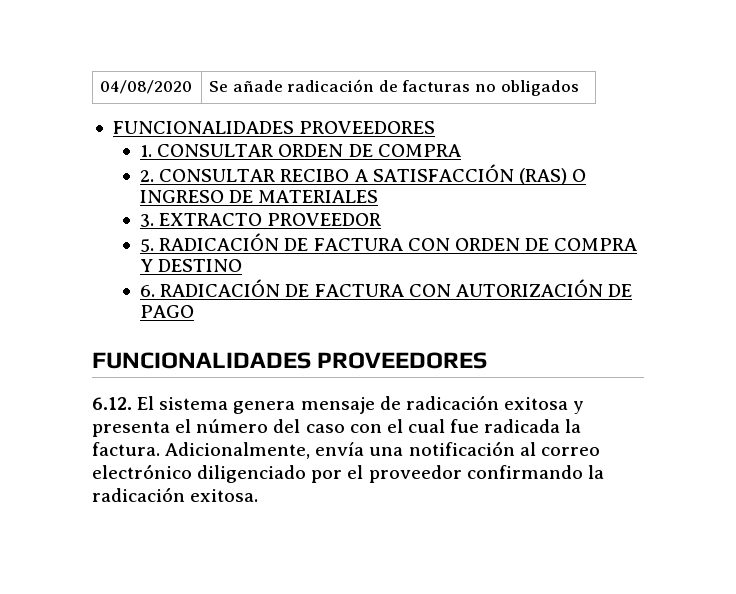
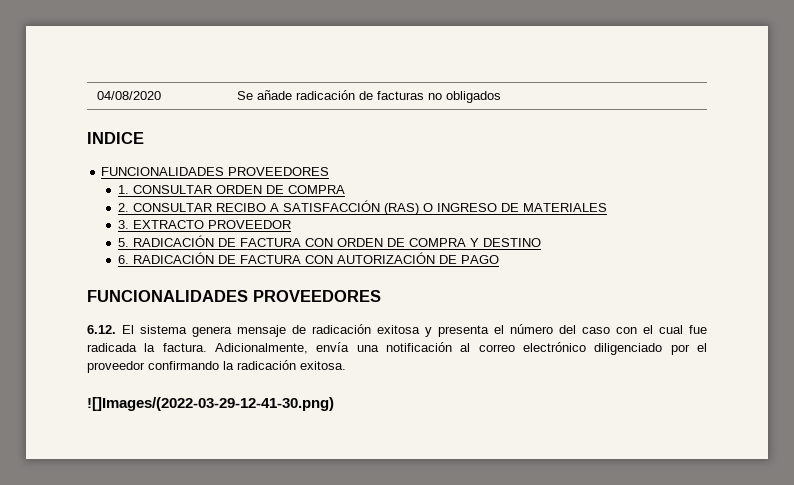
(579, 88) none -> [87,132,144,144] // INDICE
(259, 495) none -> [87,397,334,411] // ![]Images/(2022-03-29-12-41-30.png)

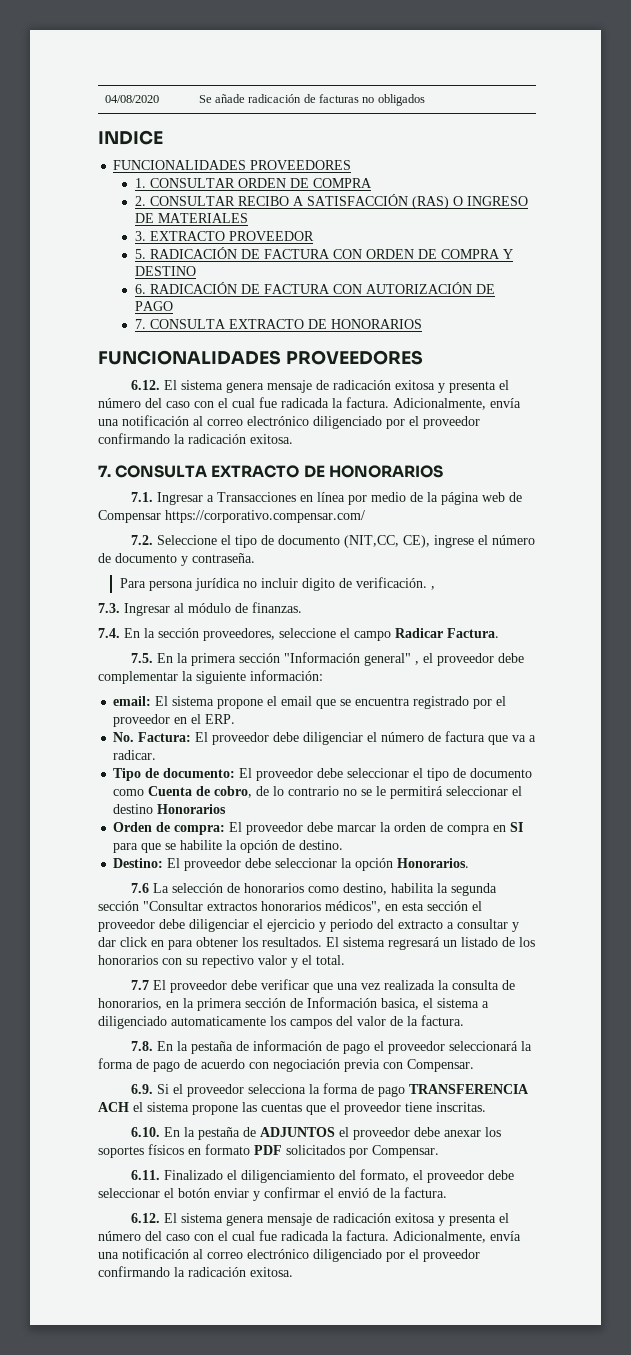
(499, 259) none -> [134,319,422,329] // 7. CONSULTA EXTRACTO DE HONORARIOS
[87,397,334,411] ![]Images/(2022-03-29-12-41-30.png) -> [98,465,443,478] [130,492,522,505] [98,510,365,523] [130,535,535,548] [98,553,255,566] [119,577,435,591] [98,602,302,616] [98,628,499,641] [130,652,524,666] [98,670,323,684] [113,696,507,709] [113,714,236,727] [113,731,537,745] [113,750,157,760] [113,768,533,781] [113,786,523,799] [113,804,227,814] [113,822,524,835] [113,840,344,853] [113,858,470,871] [130,883,497,896] [98,901,482,913] [98,919,519,932] [98,937,535,950] [98,955,345,968] [130,979,515,993] [98,997,489,1011] [98,1015,464,1029] [130,1040,532,1054] [98,1058,474,1072] [130,1083,529,1097] [98,1102,486,1115] [130,1127,501,1140] [98,1144,439,1158] [130,1169,514,1183] [98,1187,447,1201] [130,1213,509,1226] [98,1230,521,1243] [98,1248,480,1262] [98,1266,293,1277] 7. CONSULTA EXTRACTO DE HONORARIOS // 7.1. Ingresar a Transacciones en línea por medio de la página web de Compensar https://corporativo.compensar.com/ // 7.2. Seleccione el tipo de documento (NIT,CC, CE), ingrese el número de documento y contraseña. // Para persona jurídica no incluir digito de verificación. , // 7.3. Ingresar al módulo de finanzas. // 7.4. En la sección proveedores, seleccione el campo Radicar Factura. // 7.5. En la primera sección "Información general" , el proveedor debe complementar la siguiente información: // email: El sistema propone el email que se encuentra registrado por el proveedor en el ERP. // No. Factura: El proveedor debe diligenciar el número de factura que va a radicar. // Tipo de documento: El proveedor debe seleccionar el tipo de documento como Cuenta de cobro, de lo contrario no se le permitirá seleccionar el destino Honorarios // Orden de compra: El proveedor debe marcar la orden de compra en SI para que se habilite la opción de destino. // Destino: El proveedor debe seleccionar la opción Honorarios. // 7.6 La selección de honorarios como destino, habilita la segunda sección "Consultar extractos honorarios médicos", en esta sección el proveedor debe diligenciar el ejercicio y periodo del extracto a consultar y dar click en para obtener los resultados. El sistema regresará un listado de los honorarios con su repectivo valor y el total. // 7.7 El proveedor debe verificar que una vez realizada la consulta de honorarios, en la primera sección de Información basica, el sistema a diligenciado automaticamente los campos del valor de la factura. // 7.8. En la pestaña de información de pago el proveedor seleccionará la forma de pago de acuerdo con negociación previa con Compensar. // 6.9. Si el proveedor selecciona la forma de pago TRANSFERENCIA ACH el sistema propone las cuentas que el proveedor tiene inscritas. // 6.10. En la pestaña de ADJUNTOS el proveedor debe anexar los soportes físicos en formato PDF solicitados por Compensar. // 6.11. Finalizado el diligenciamiento del formato, el proveedor debe seleccionar el botón enviar y confirmar el envió de la factura. // 6.12. El sistema genera mensaje de radicación exitosa y presenta el número del caso con el cual fue radicada la factura. Adicionalmente, envía una notificación al correo electrónico diligenciado por el proveedor confirmando la radicación exitosa.

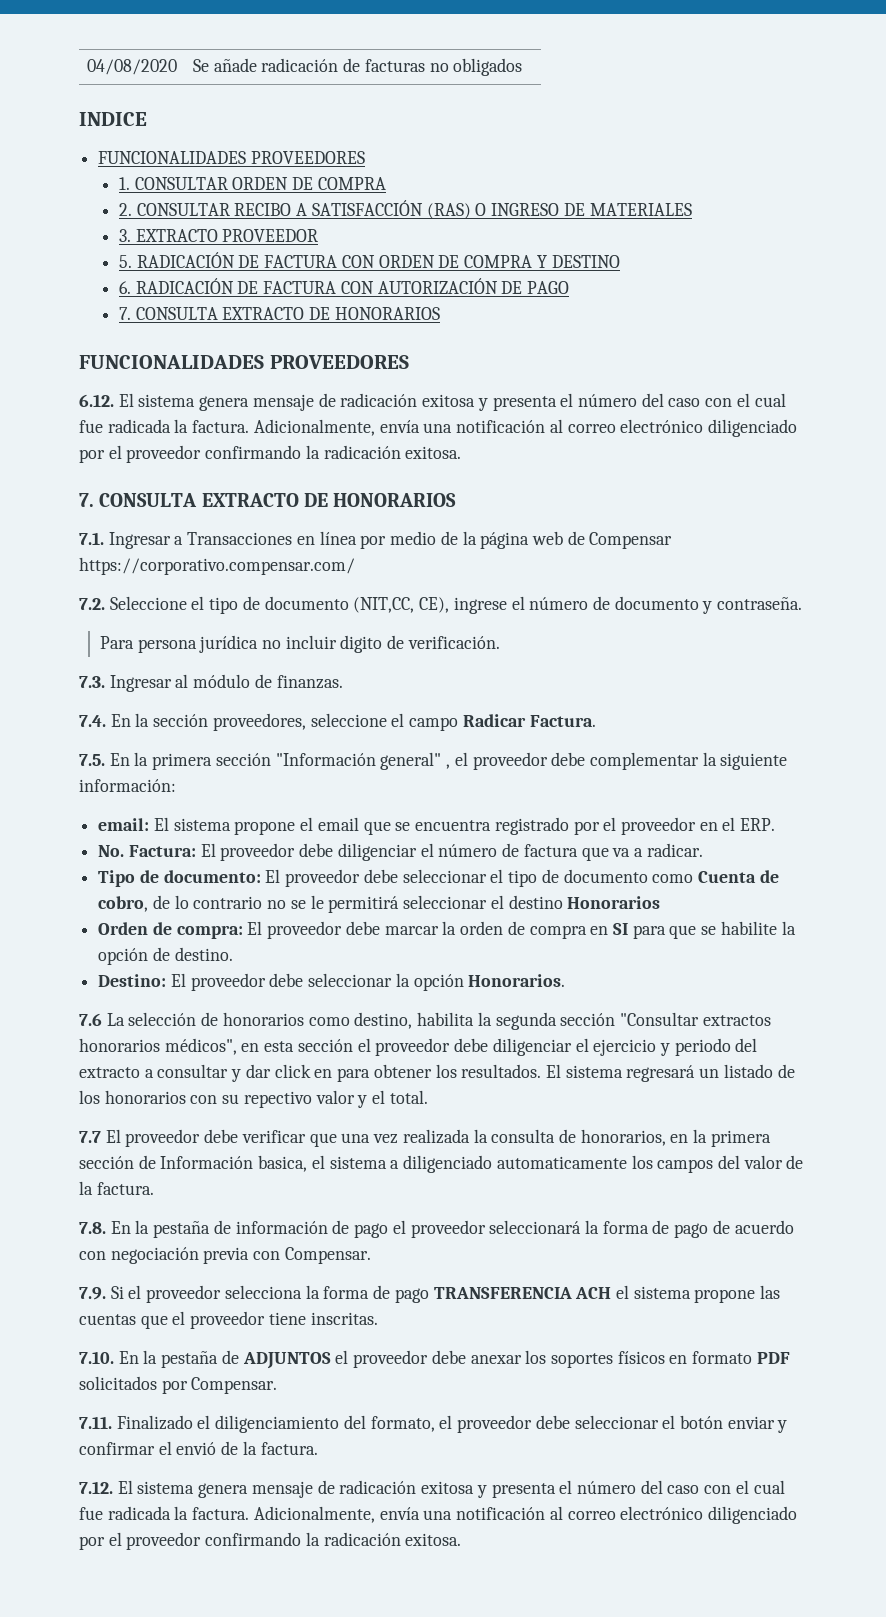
[430,586,435,590] , -> (500, 642) none
[130,1084,153,1094] 6.9. -> [79,1287,106,1300] 7.9.
[130,1127,160,1137] 6.10. -> [79,1351,114,1364] 7.10.
[130,1170,160,1180] 6.11. -> [79,1416,112,1429] 7.11.
[130,1213,160,1223] 6.12. -> [79,1481,113,1494] 7.12.

